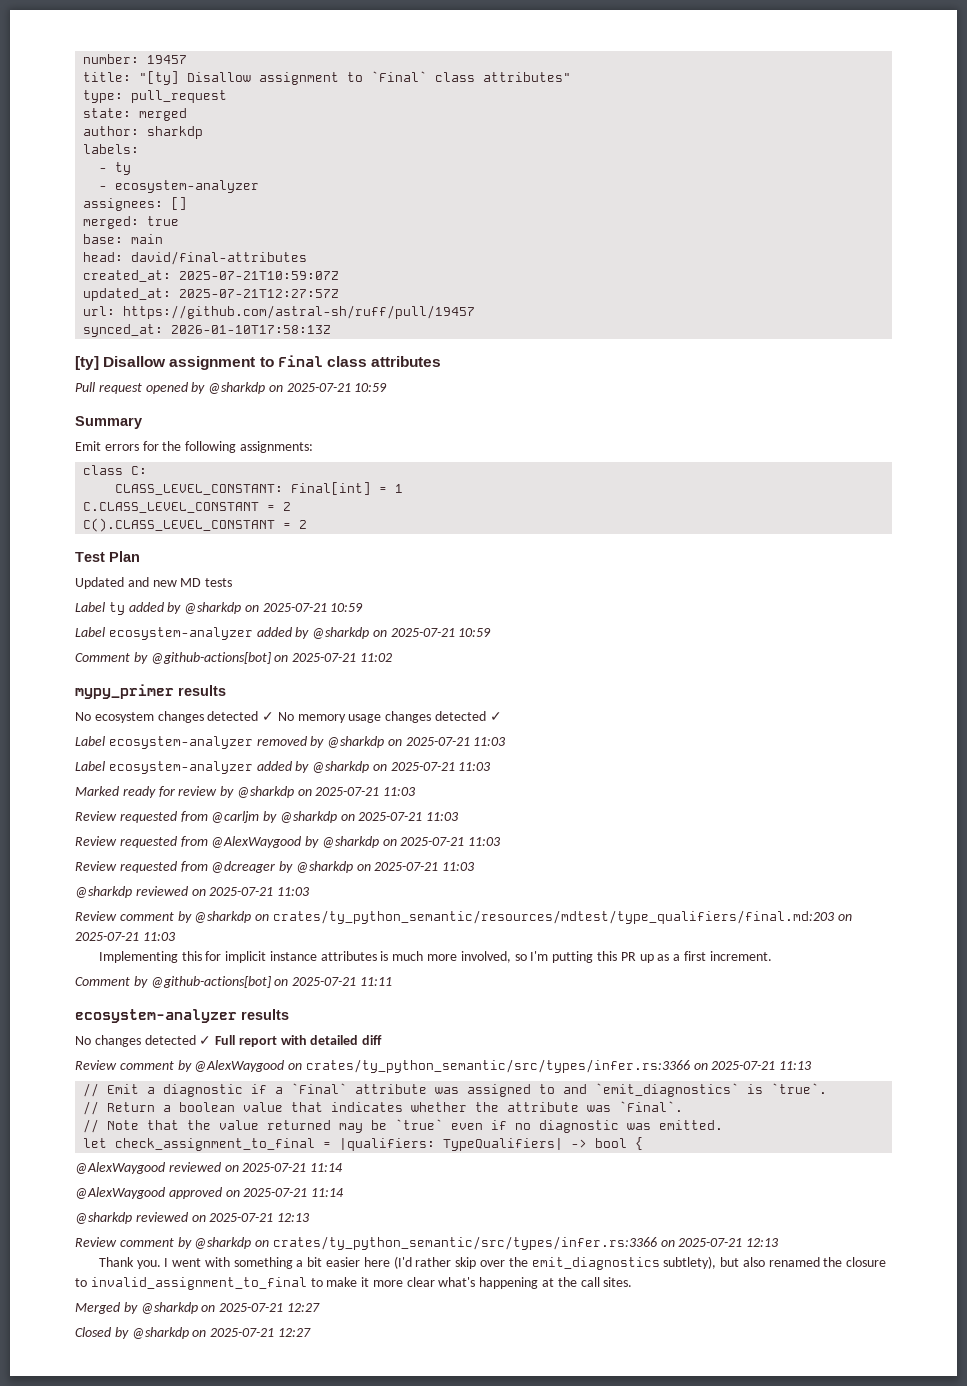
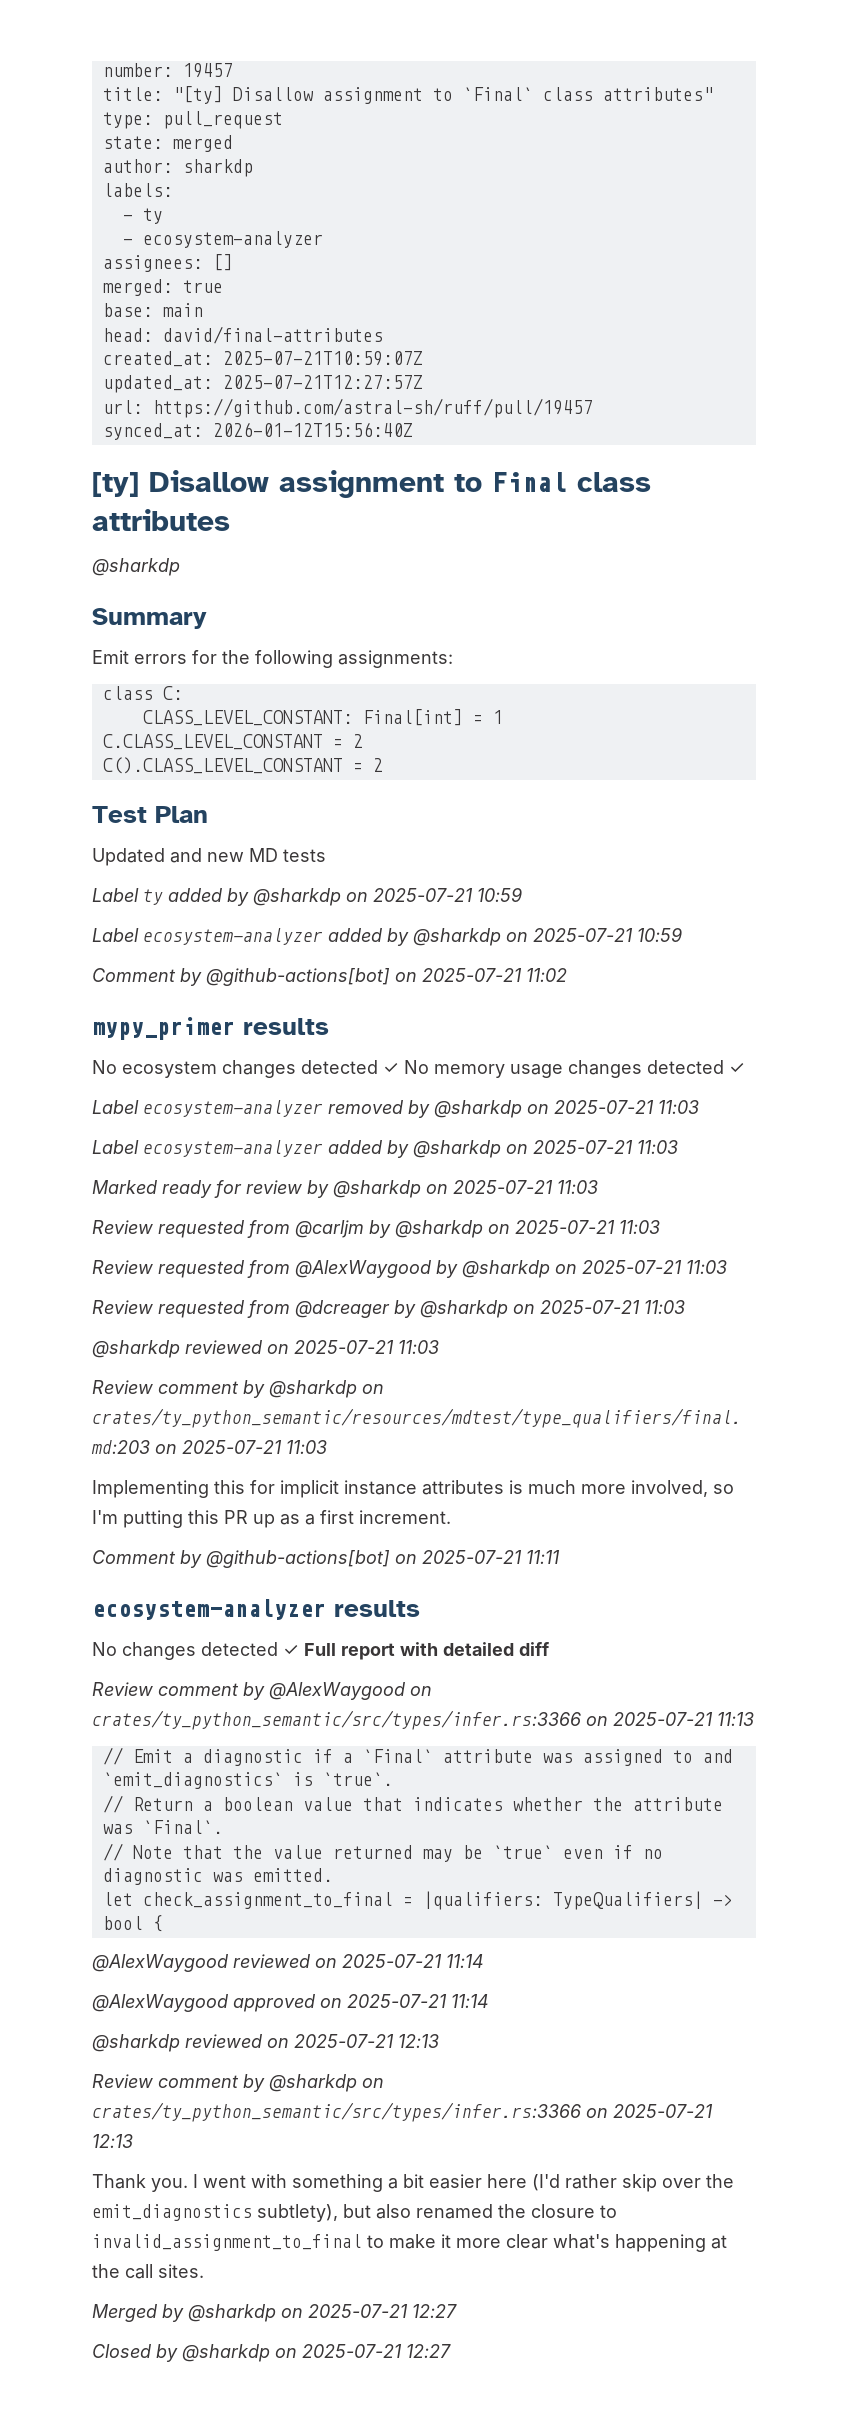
[171,325,332,334] 2026-01-10T17:58:13Z -> [212,422,413,437] 2026-01-12T15:56:40Z
[75,382,388,394] Pull request opened by @sharkdp on 2025-07-21 10:59 -> [92,558,180,576] @sharkdp

